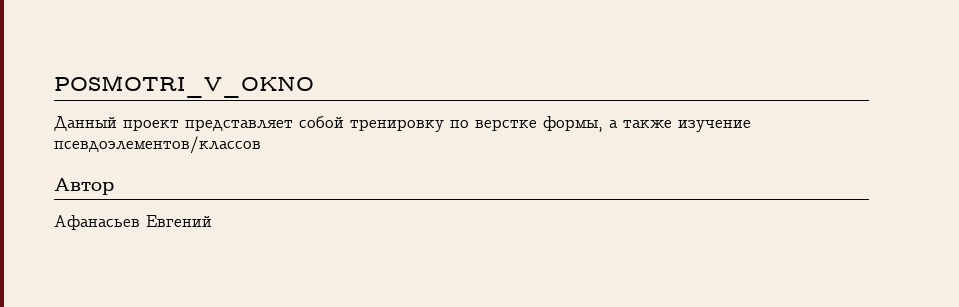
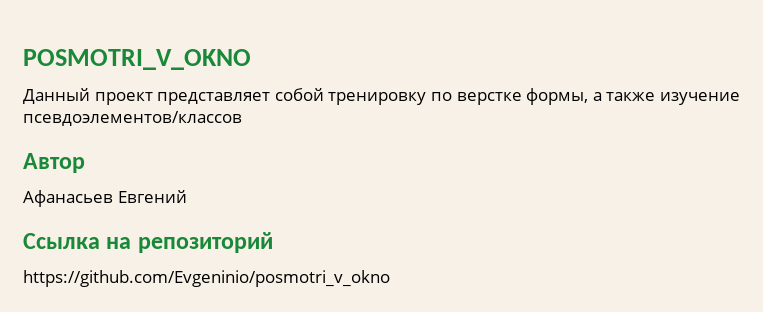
(212, 221) none -> [23,232,273,253] [23,270,390,287] // Ссылка на репозиторий // https://github.com/Evgeninio/posmotri_v_okno

